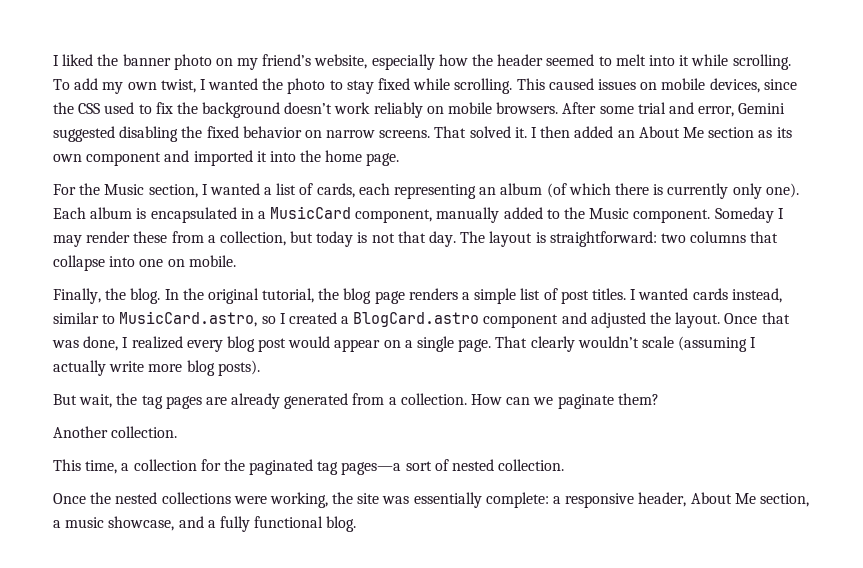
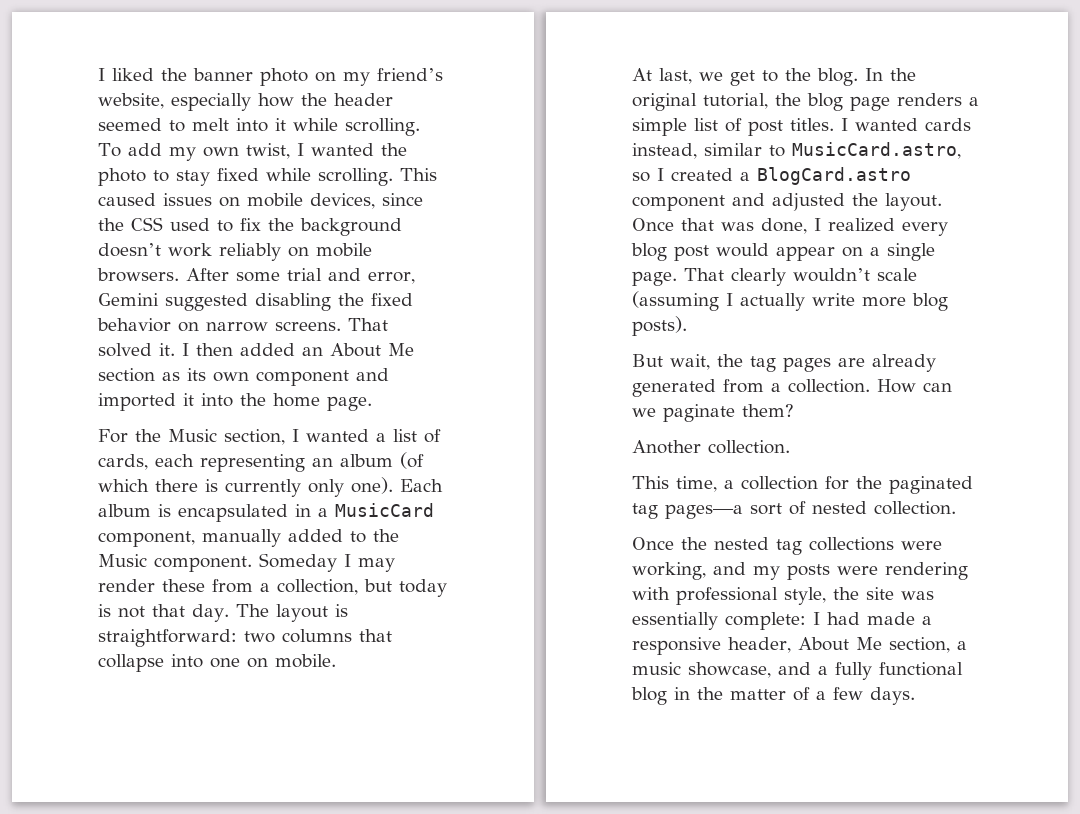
[53,288,101,304] Finally, -> [632,68,778,86] At last, we get to
(158, 498) none -> [776,539,802,555] tag
(328, 500) none -> [713,562,968,580] [632,587,826,605] and my posts were rendering with professional style,
(549, 500) none -> [813,612,915,625] I had made
[326,516,357,532] blog. -> [631,687,915,705] blog in the matter of a few days.

